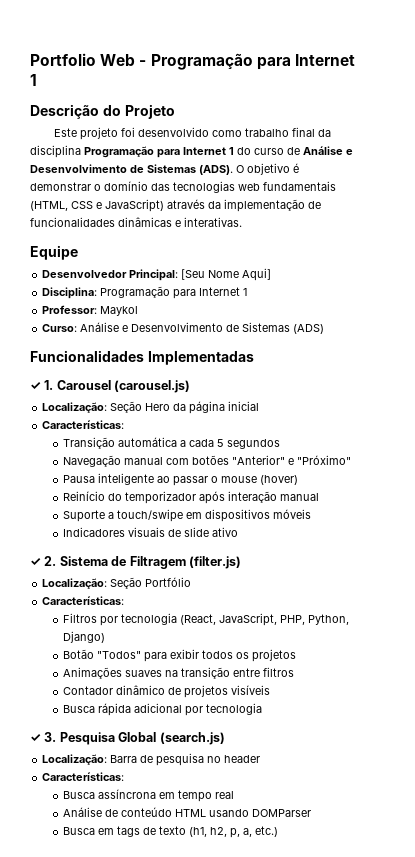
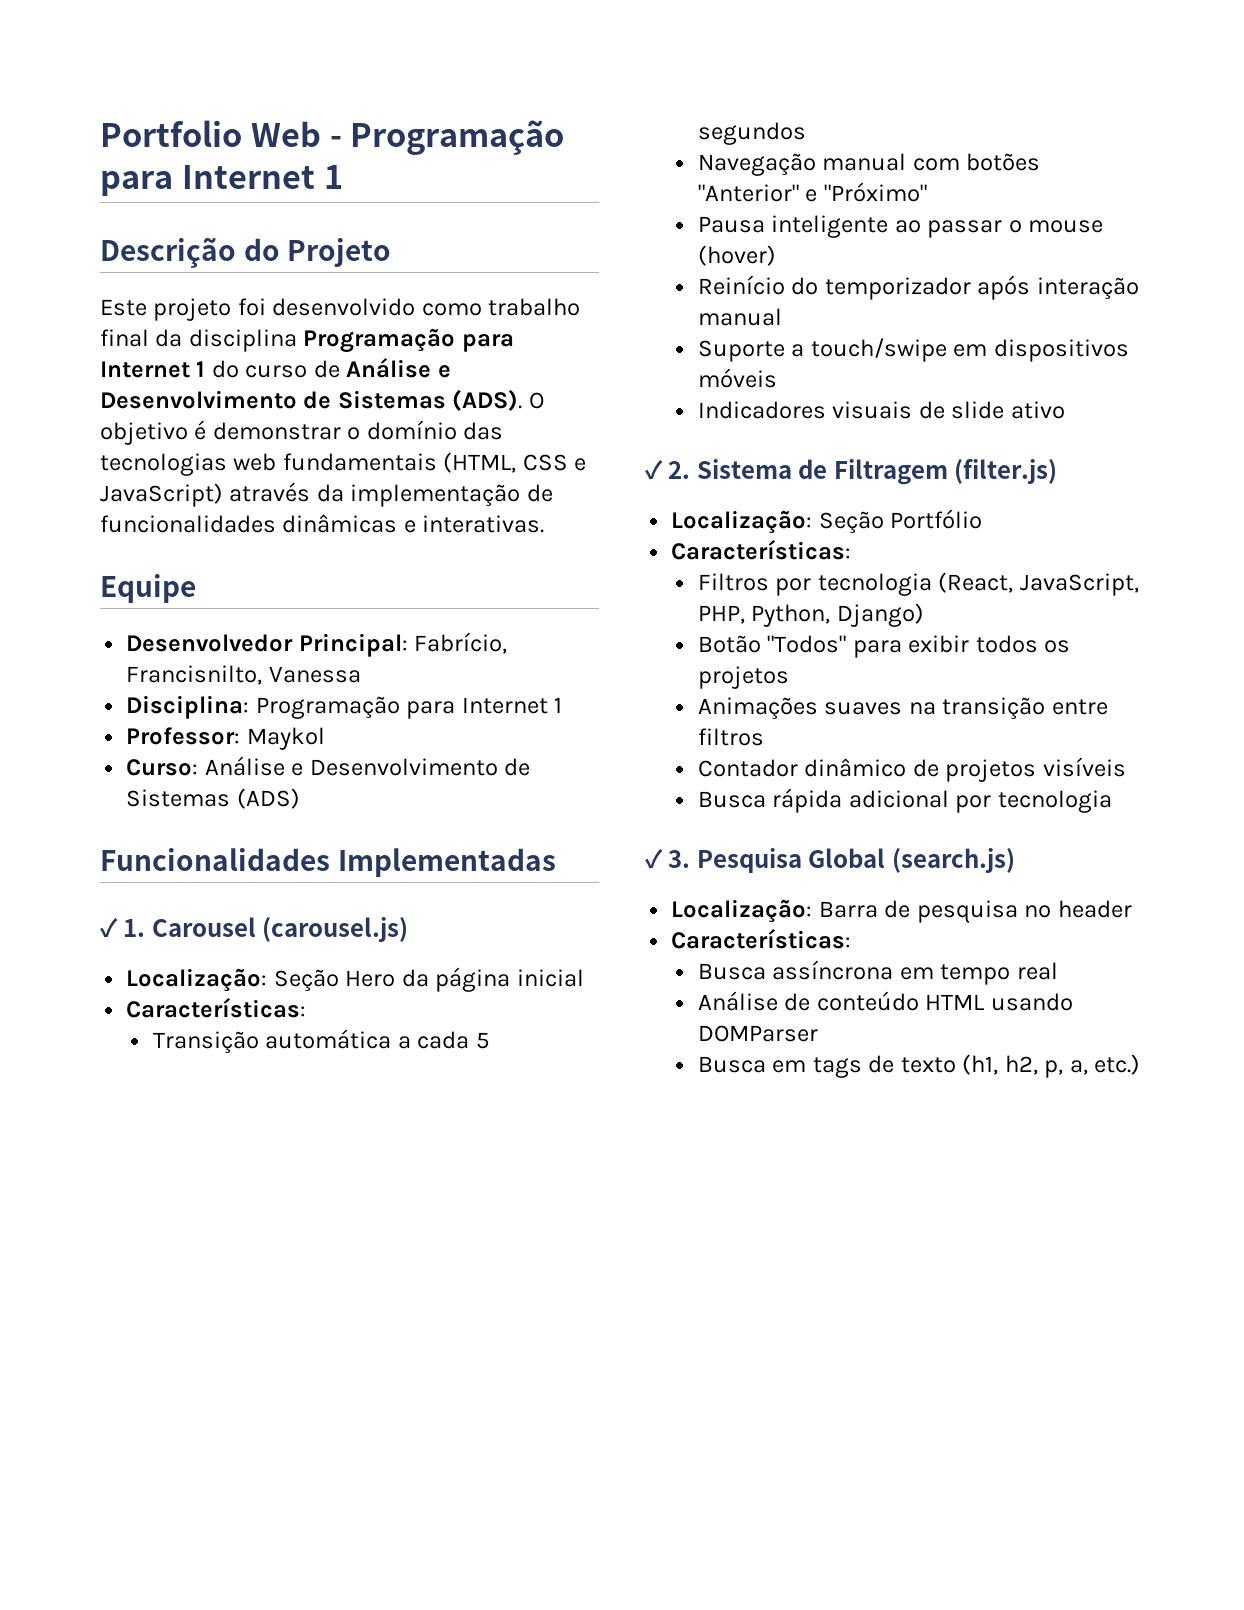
[181,268,272,281] [Seu Nome Aqui] -> [414,632,508,654] [126,665,361,685] Fabrício, Francisnilto, Vanessa

